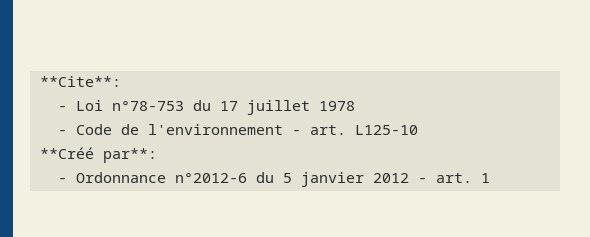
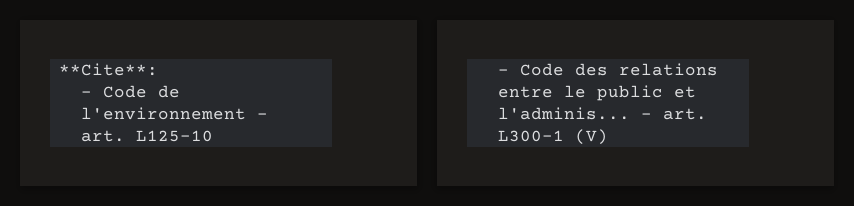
[57,100,355,115] // - Loi n°78-753 du 17 juillet 1978 -> (159, 69) none
[39,147,157,163] [57,172,490,187] // **Créé par**: // - Ordonnance n°2012-6 du 5 janvier 2012 - art. 1 -> [498,63,719,76] [498,85,697,101] [498,107,708,120] [498,129,609,145] // - Code des relations entre le public et l'adminis... - art. L300-1 (V)

